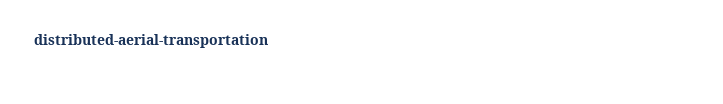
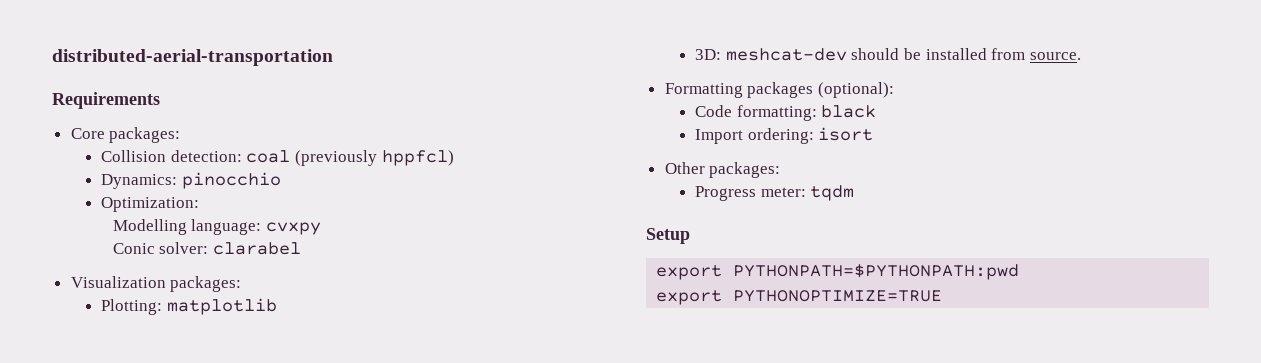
(268, 41) none -> [52,92,160,109] [70,127,181,143] [101,150,454,166] [101,172,281,189] [101,197,200,212] [112,219,322,235] [112,242,302,255] [70,276,242,292] [101,298,277,315] [695,48,1081,61] [664,82,894,98] [695,105,877,121] [695,127,874,144] [664,162,781,178] [695,185,855,201] [646,228,690,244] [656,264,1020,280] [656,290,943,305] // Requirements // Core packages: // Collision detection: coal (previously hppfcl) // Dynamics: pinocchio // Optimization: // Modelling language: cvxpy // Conic solver: clarabel // Visualization packages: // Plotting: matplotlib // 3D: meshcat-dev should be installed from source. // Formatting packages (optional): // Code formatting: black // Import ordering: isort // Other packages: // Progress meter: tqdm // Setup // export PYTHONPATH=$PYTHONPATH:pwd // export PYTHONOPTIMIZE=TRUE

